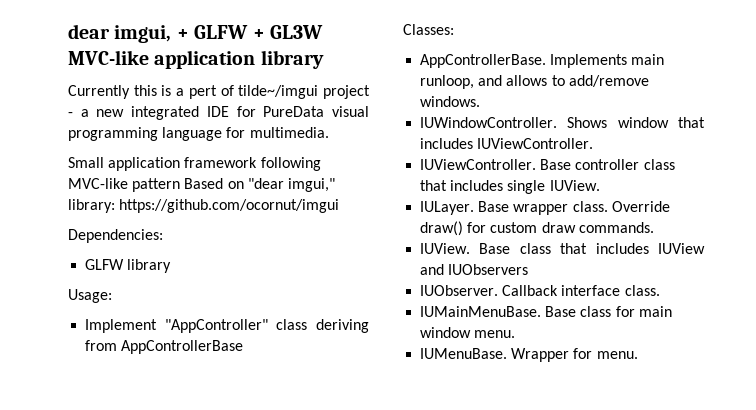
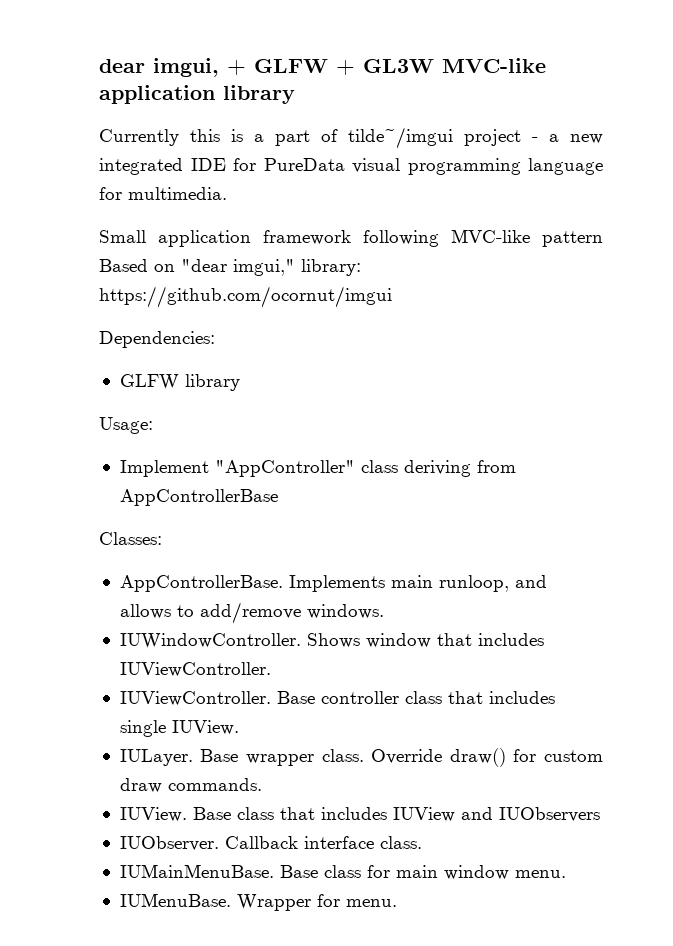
[188,85,217,99] pert -> [275,130,310,146] part

